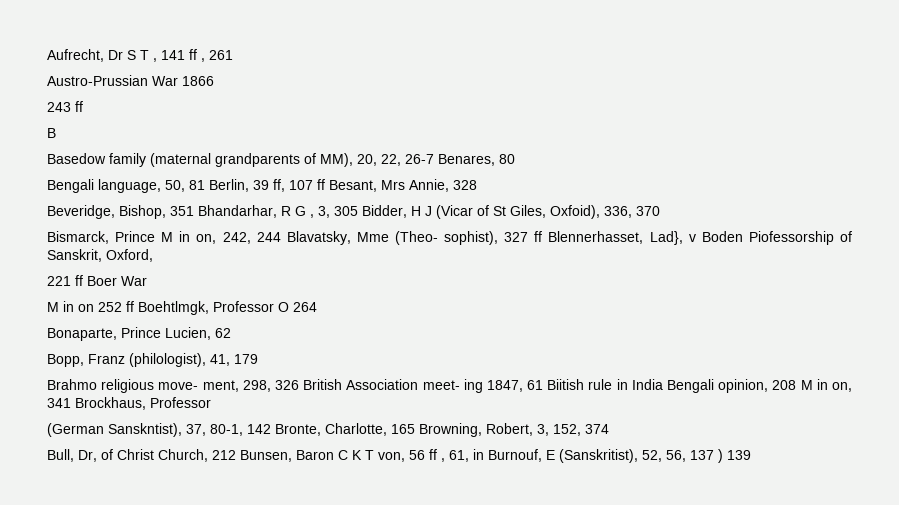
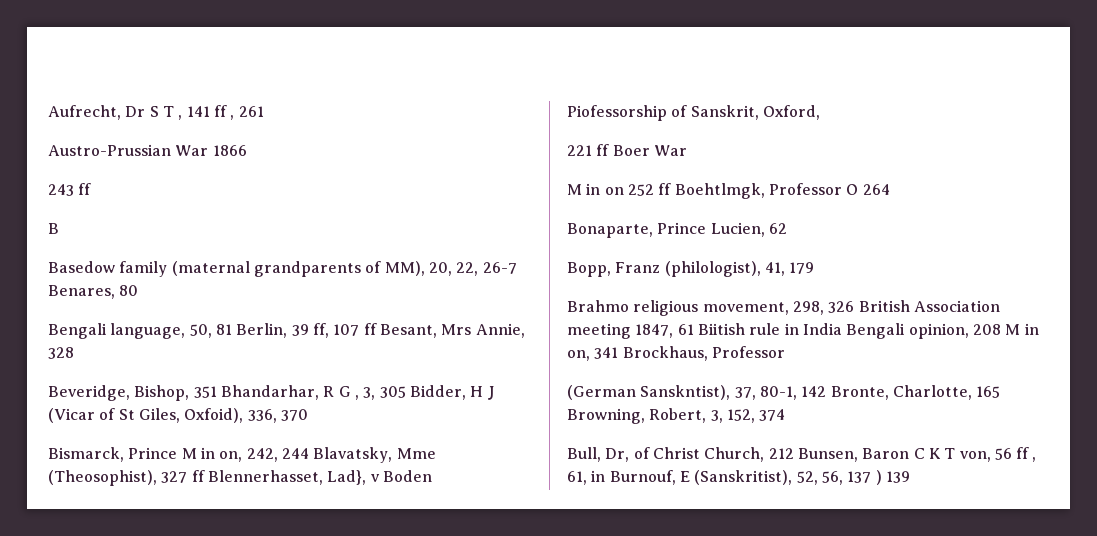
[395,231,499,245] (Theo- sophist), -> [48,470,157,486] (Theosophist),
[158,380,239,392] move- ment, -> [702,302,789,315] movement,
[422,379,483,393] meet- ing -> [567,323,631,339] meeting

